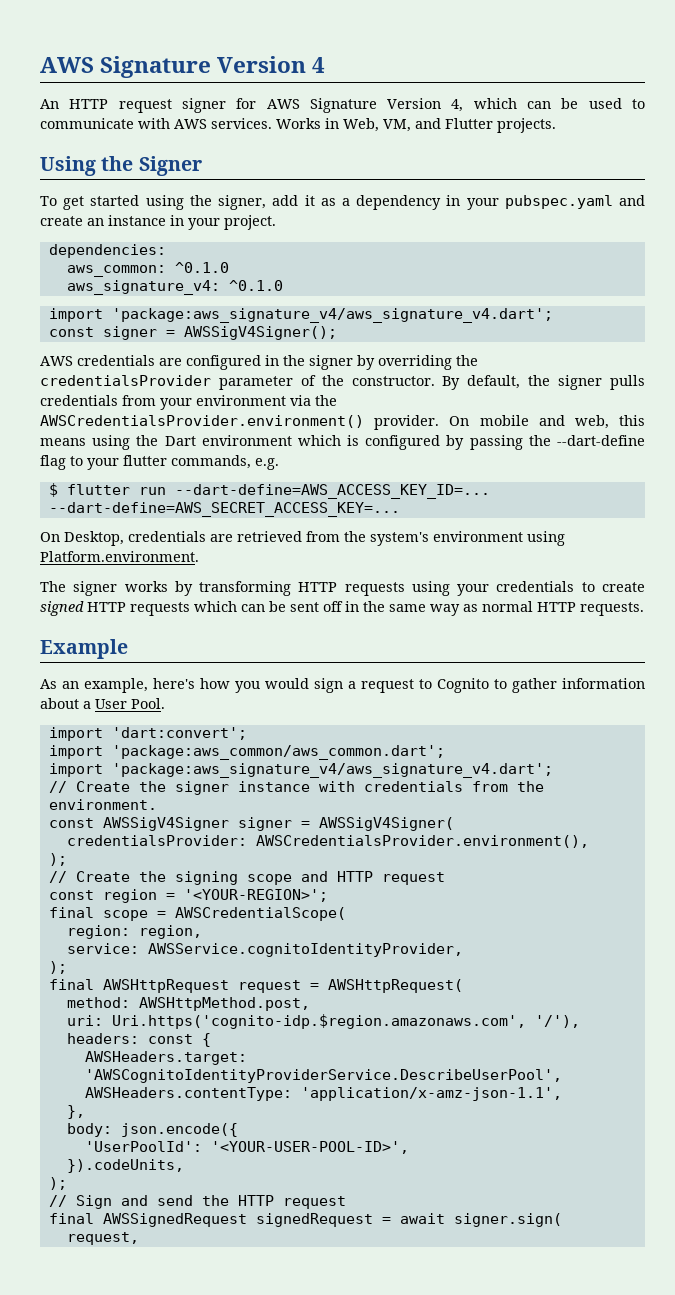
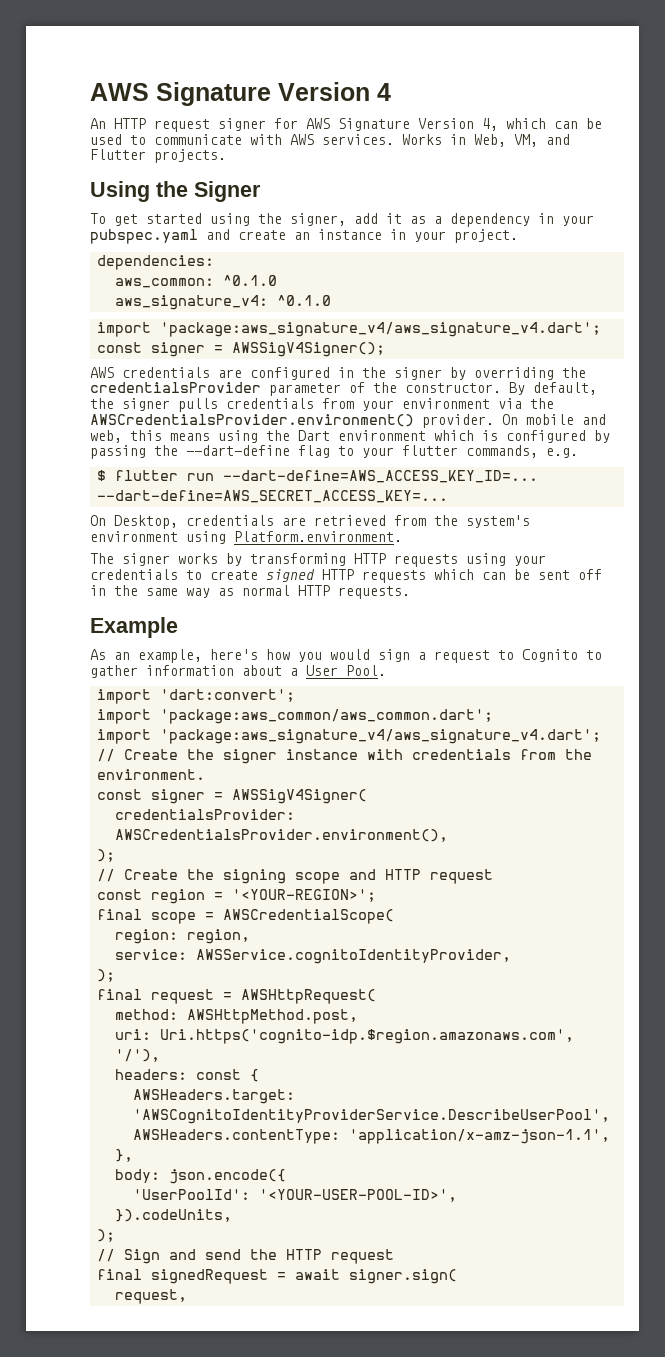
[102,817,229,831] AWSSigV4Signer -> (143, 794) none
[102,979,229,993] AWSHttpRequest -> (143, 994) none
[102,1213,247,1227] AWSSignedRequest -> (143, 1274) none

